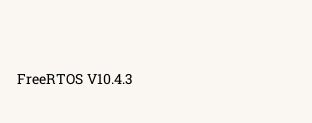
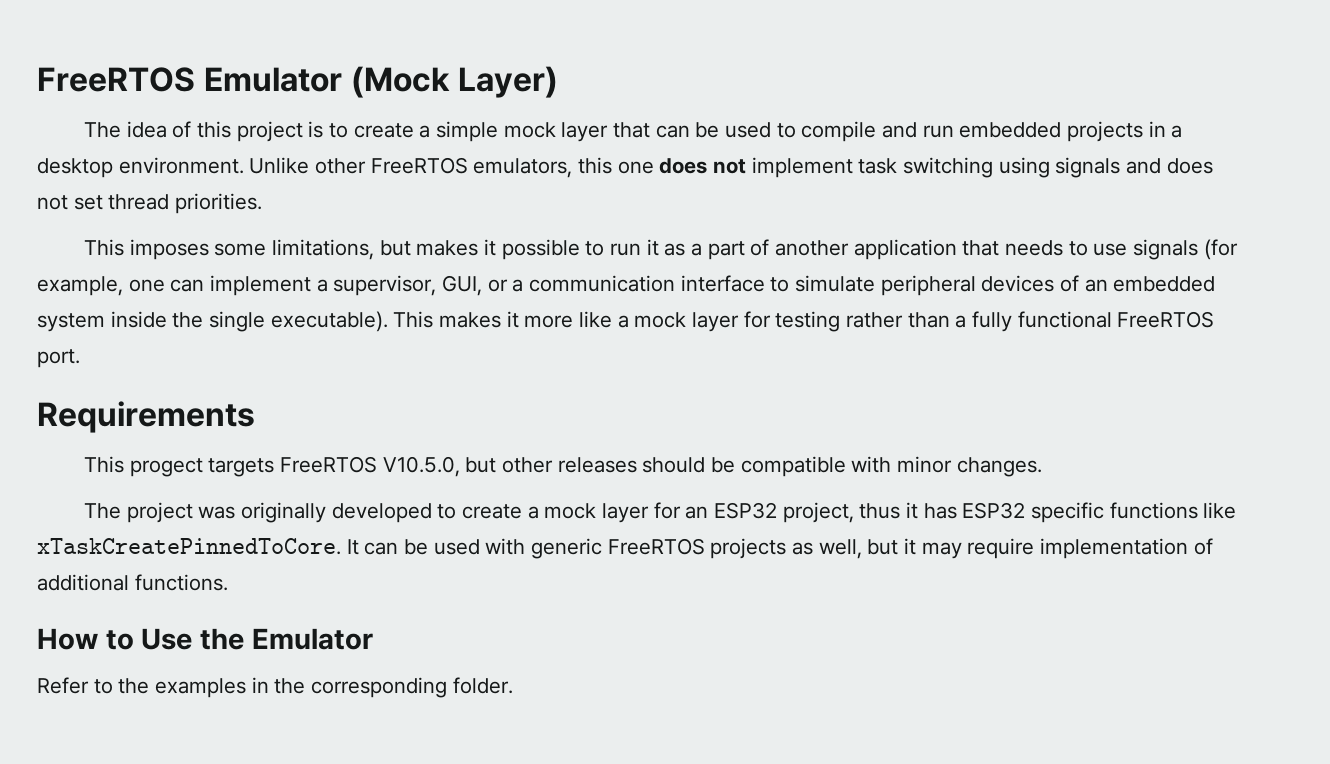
[17,73,133,85] FreeRTOS V10.4.3 -> [37,66,558,98] [84,121,1183,142] [37,157,1213,178] [37,193,263,214] [84,239,1238,260] [37,275,1216,296] [37,311,1215,332] [37,349,80,368] [37,401,255,433] [84,456,1042,477] [84,502,1237,523] [37,538,1213,559] [37,574,228,591] [37,628,373,650] [37,677,513,698] FreeRTOS Emulator (Mock Layer) // The idea of this project is to create a simple mock layer that can be used to compile and run embedded projects in a desktop environment. Unlike other FreeRTOS emulators, this one does not implement task switching using signals and does not set thread priorities. // This imposes some limitations, but makes it possible to run it as a part of another application that needs to use signals (for example, one can implement a supervisor, GUI, or a communication interface to simulate peripheral devices of an embedded system inside the single executable). This makes it more like a mock layer for testing rather than a fully functional FreeRTOS port. // Requirements // This progect targets FreeRTOS V10.5.0, but other releases should be compatible with minor changes. // The project was originally developed to create a mock layer for an ESP32 project, thus it has ESP32 specific functions like xTaskCreatePinnedToCore. It can be used with generic FreeRTOS projects as well, but it may require implementation of additional functions. // How to Use the Emulator // Refer to the examples in the corresponding folder.

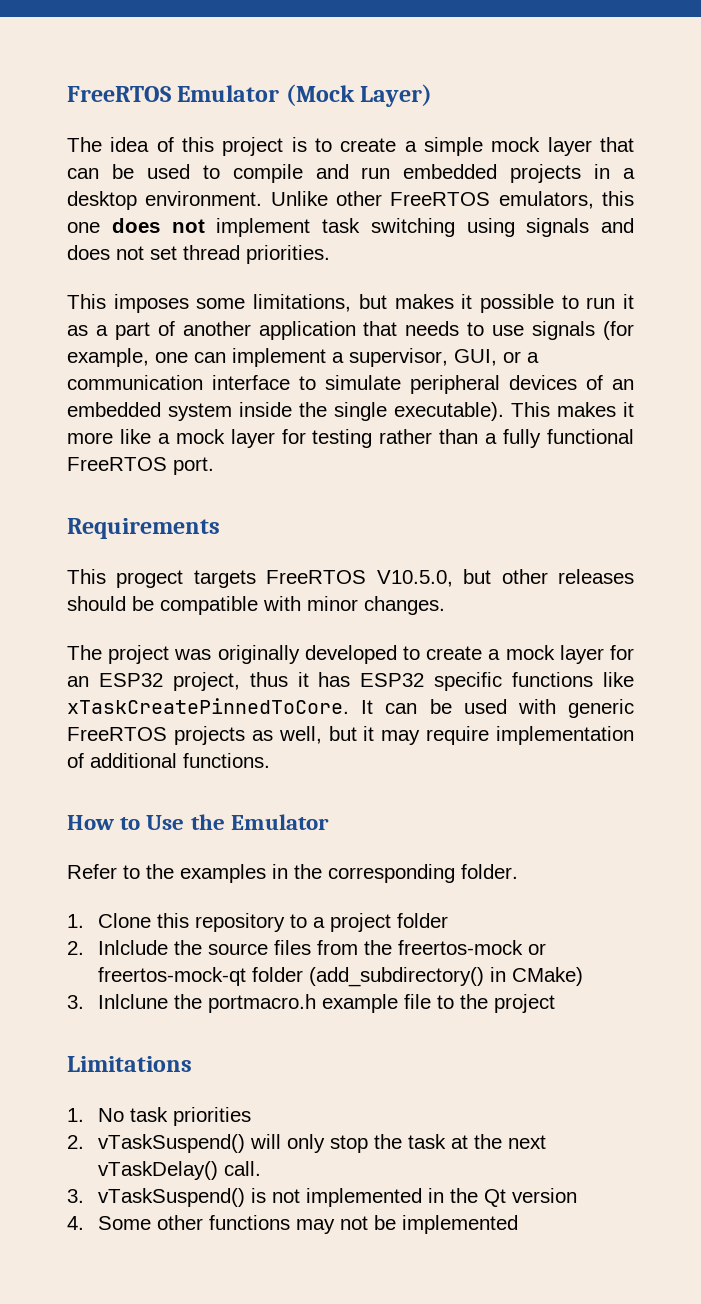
(513, 685) none -> [67,913,449,932] [67,940,547,955] [98,967,584,987] [67,994,556,1013] [67,1056,192,1072] [67,1107,252,1126] [67,1134,547,1153] [98,1161,262,1180] [67,1188,578,1207] [67,1215,519,1234] // 1. Clone this repository to a project folder // 2. Inlclude the source files from the freertos-mock or freertos-mock-qt folder (add_subdirectory() in CMake) // 3. Inlclune the portmacro.h example file to the project // Limitations // 1. No task priorities // 2. vTaskSuspend() will only stop the task at the next vTaskDelay() call. // 3. vTaskSuspend() is not implemented in the Qt version // 4. Some other functions may not be implemented

